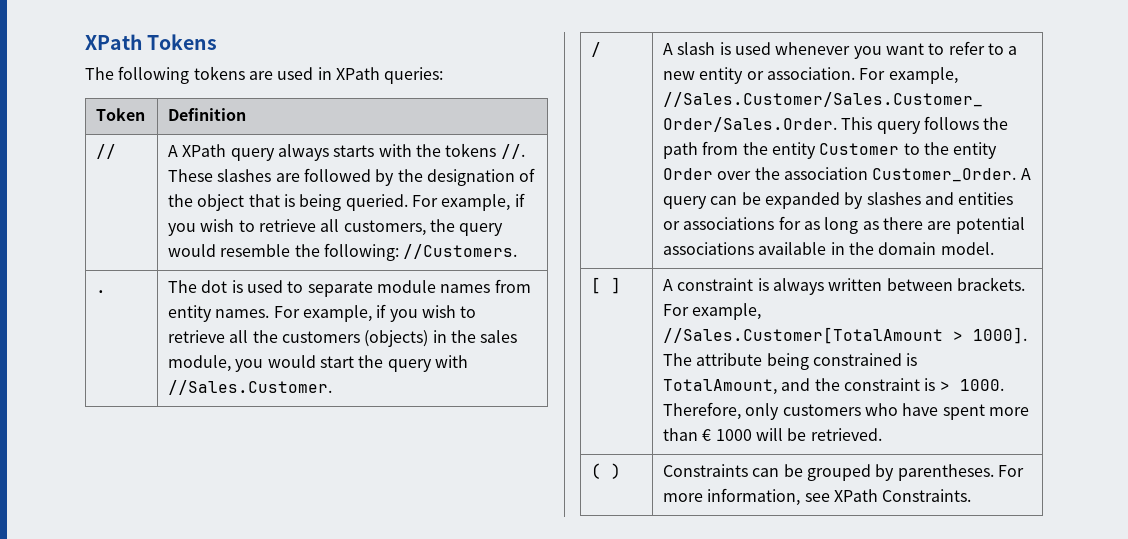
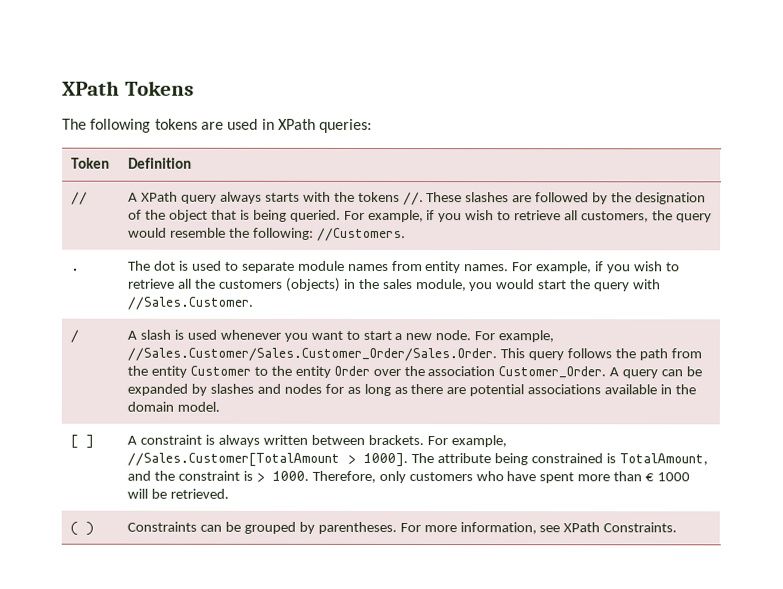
[948,41,1018,55] [663,67,856,84] refer to a new entity or association. -> [362,330,472,341] start a new node.
[958,192,1014,205] [663,217,775,230] entities or associations -> [283,383,322,394] nodes

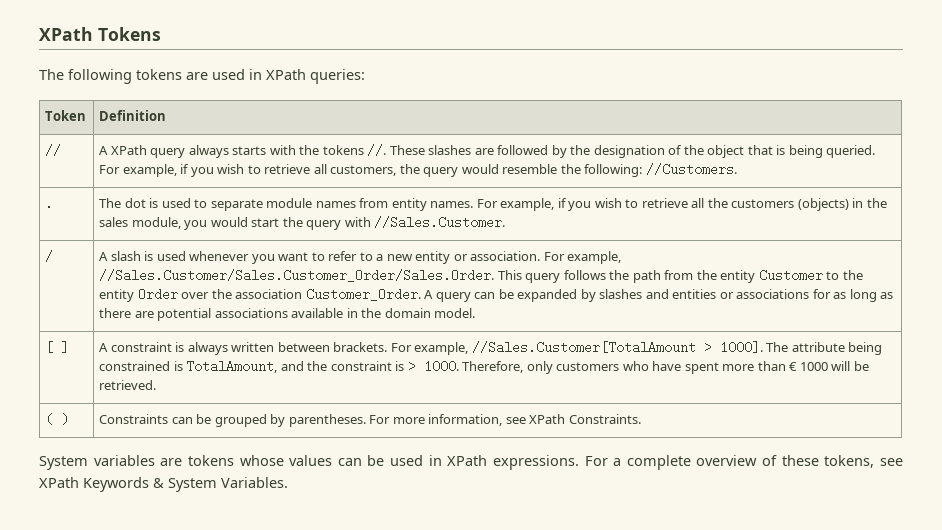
[362,330,472,341] start a new node. -> [328,251,541,264] refer to a new entity or association.
[283,383,322,394] nodes -> [672,289,810,299] entities or associations
(678, 527) none -> [39,455,904,470] [39,477,288,492] // System variables are tokens whose values can be used in XPath expressions. For a complete overview of these tokens, see XPath Keywords & System Variables.

